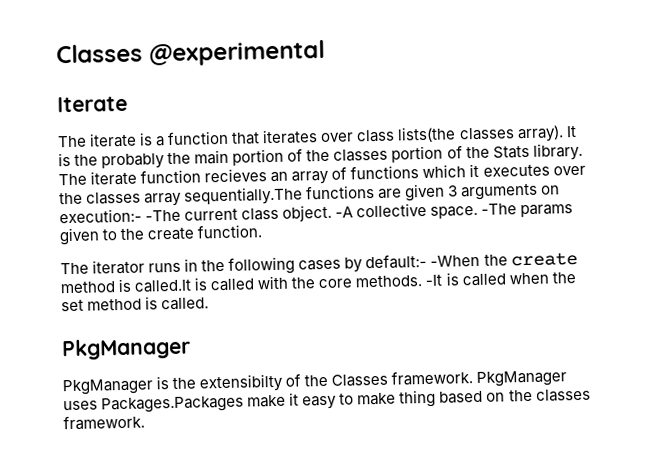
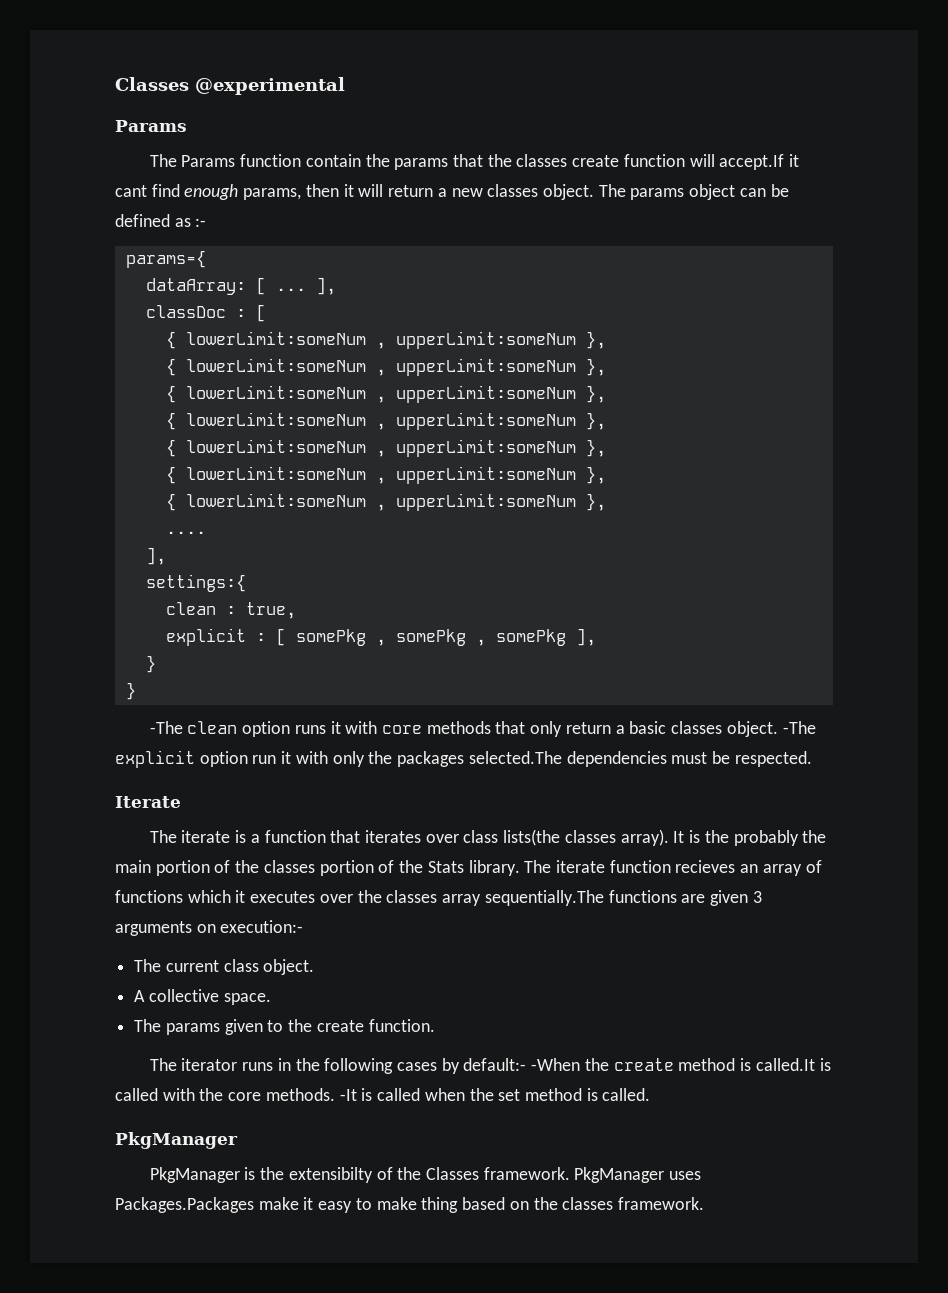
(325, 53) none -> [115,120,187,132] [149,154,800,170] [115,184,789,200] [115,214,207,227] [125,250,206,268] [145,277,336,295] [145,304,266,322] [165,331,606,349] [165,358,606,376] [165,385,606,403] [165,412,606,430] [165,439,606,457] [165,466,606,484] [165,493,606,511] [165,531,206,534] [145,547,166,565] [145,574,246,592] [165,602,296,619] [165,628,596,646] [145,655,156,673] [125,682,136,700] [149,721,816,737] [115,750,812,768] // Params // The Params function contain the params that the classes create function will accept.If it cant find enough params, then it will return a new classes object. The params object can be defined as :- // params={ // dataArray: [ ... ], // classDoc : [ // { lowerLimit:someNum , upperLimit:someNum }, // { lowerLimit:someNum , upperLimit:someNum }, // { lowerLimit:someNum , upperLimit:someNum }, // { lowerLimit:someNum , upperLimit:someNum }, // { lowerLimit:someNum , upperLimit:someNum }, // { lowerLimit:someNum , upperLimit:someNum }, // { lowerLimit:someNum , upperLimit:someNum }, // .... // ], // settings:{ // clean : true, // explicit : [ somePkg , somePkg , somePkg ], // } // } // -The clean option runs it with core methods that only return a basic classes object. -The explicit option run it with only the packages selected.The dependencies must be respected.
[145,209,182,222] -The -> [134,959,162,972] // The
[335,206,354,218] -A -> [134,990,146,1002] // A
[481,203,518,215] -The -> [134,1019,162,1032] // The

